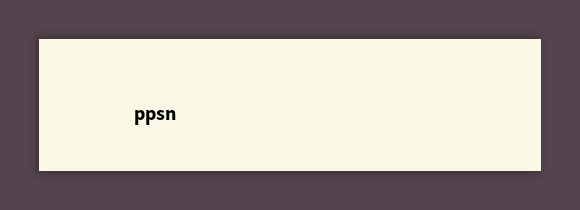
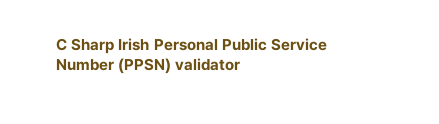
[134,110,176,125] ppsn -> [56,38,327,54] [56,58,241,74] C Sharp Irish Personal Public Service Number (PPSN) validator

